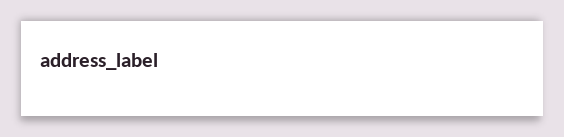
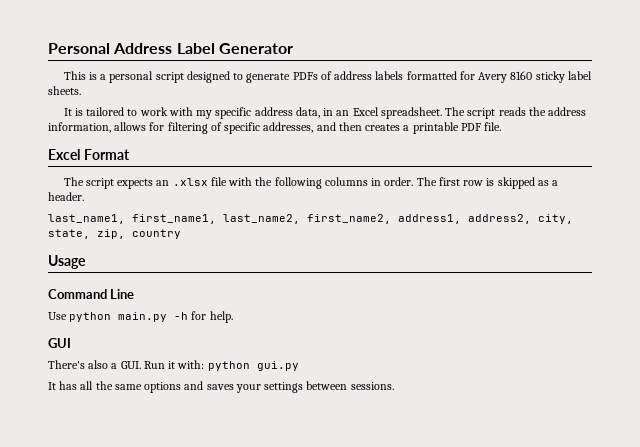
[40,53,158,70] address_label -> [48,43,293,54] [63,71,592,83] [48,86,81,95] [63,107,587,119] [48,122,502,134] [48,149,130,160] [63,177,559,189] [48,192,84,201] [48,214,573,224] [48,229,181,239] [48,255,86,269] [48,289,135,299] [48,311,233,323] [48,338,71,348] [48,360,299,371] [48,381,394,393] Personal Address Label Generator // This is a personal script designed to generate PDFs of address labels formatted for Avery 8160 sticky label sheets. // It is tailored to work with my specific address data, in an Excel spreadsheet. The script reads the address information, allows for filtering of specific addresses, and then creates a printable PDF file. // Excel Format // The script expects an .xlsx file with the following columns in order. The first row is skipped as a header. // last_name1, first_name1, last_name2, first_name2, address1, address2, city, state, zip, country // Usage // Command Line // Use python main.py -h for help. // GUI // There's also a GUI. Run it with: python gui.py // It has all the same options and saves your settings between sessions.

